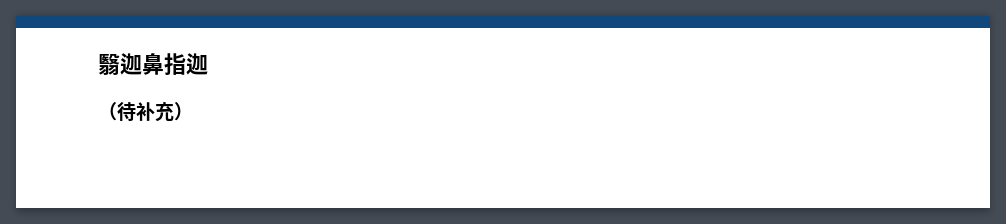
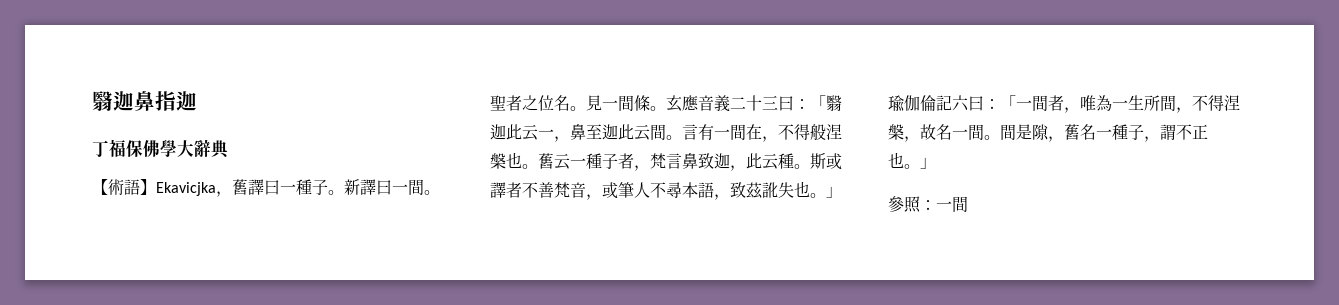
[98,102,193,122] （待补充） -> [92,139,230,159] [92,179,440,197] [490,95,842,112] [490,124,842,142] [490,152,842,171] [490,181,842,200] [888,95,1240,113] [888,124,1208,142] [888,152,936,169] [888,196,968,213] 丁福保佛學大辭典 // 【術語】Ekavicjka，舊譯曰一種子。新譯曰一間。聖者之位名。見一間條。玄應音義二十三曰：「翳迦此云一，鼻至迦此云間。言有一間在，不得般涅槃也。舊云一種子者，梵言鼻致迦，此云種。斯或譯者不善梵音，或筆人不尋本語，致茲訛失也。」瑜伽倫記六曰：「一間者，唯為一生所間，不得涅槃，故名一間。間是隙，舊名一種子，謂不正也。」 // 參照：一間

